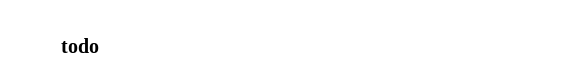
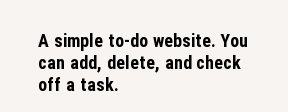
[61,38,99,53] todo -> [38,33,249,51] [38,55,242,73] [38,77,119,91] A simple to-do website. You can add, delete, and check off a task.

